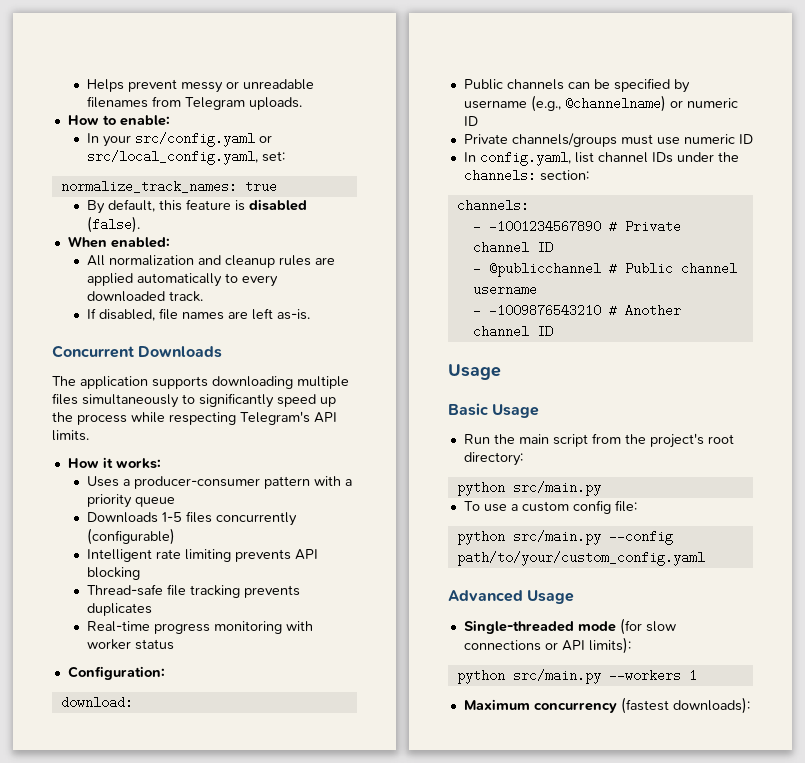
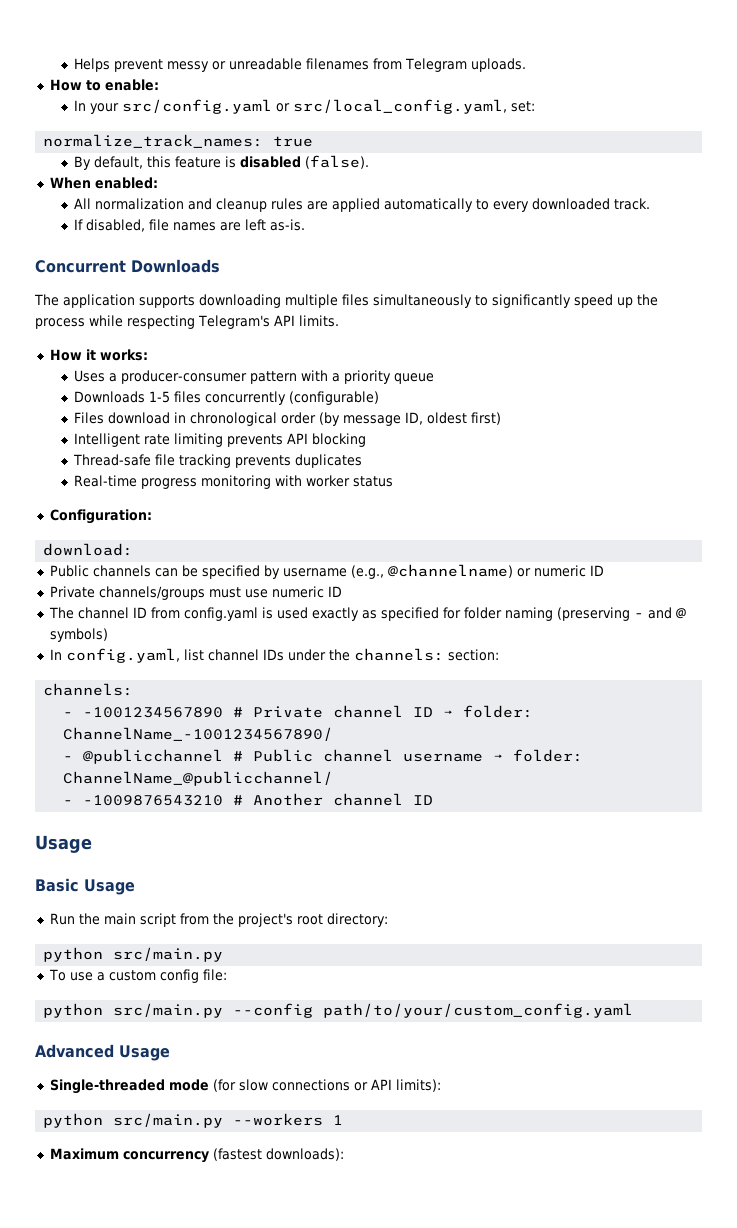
(176, 536) none -> [74,412,502,426] // Files download in chronological order (by message ID, oldest first)
(753, 139) none -> [48,607,686,621] [49,628,108,642] // The channel ID from config.yaml is used exactly as specified for folder naming (preserving - and @ symbols)
(553, 247) none -> [443,705,534,718] [63,727,334,741] → folder: ChannelName_-1001234567890/
(537, 289) none -> [493,749,584,762] [63,771,334,786] → folder: ChannelName_@publicchannel/

